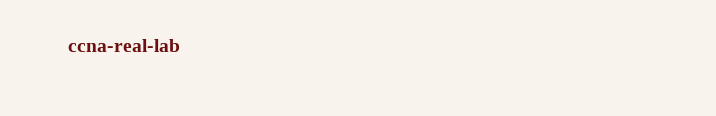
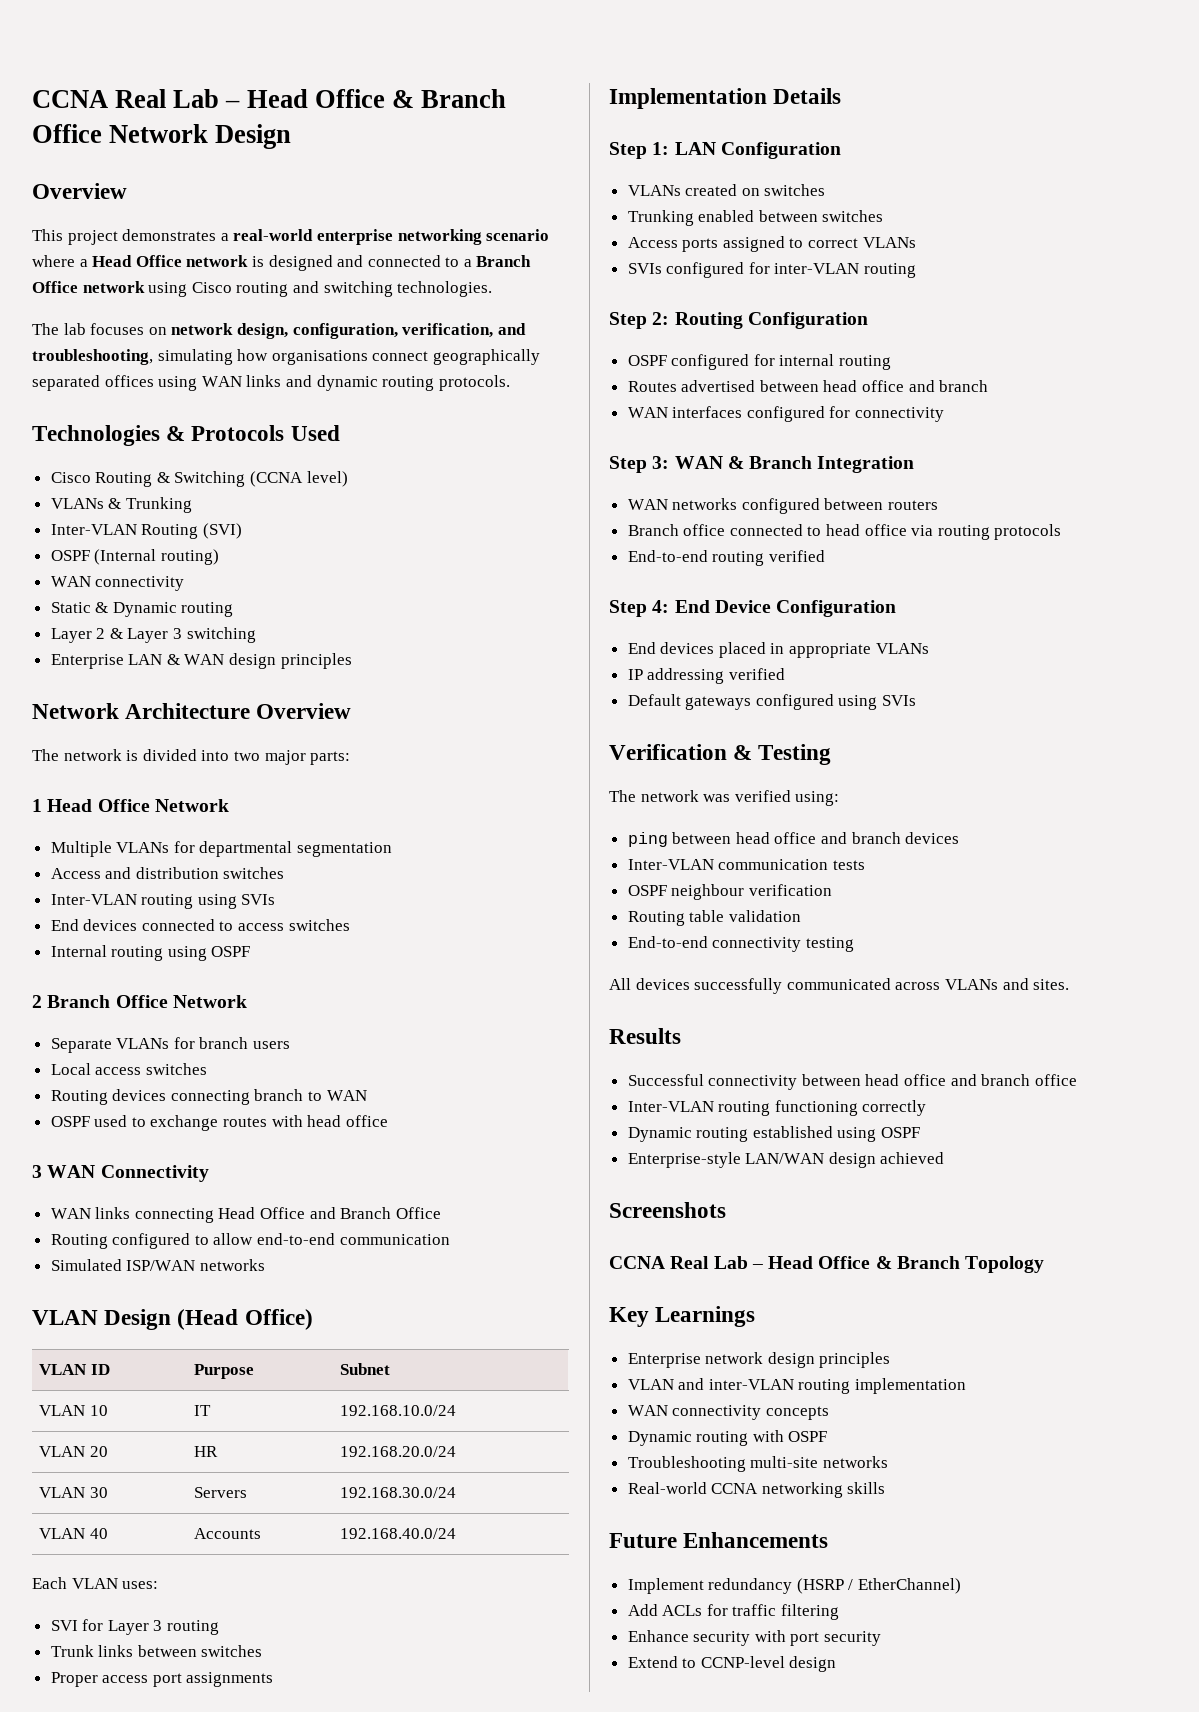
[68,39,180,52] ccna-real-lab -> [32,89,507,108] [32,124,292,149] [32,183,127,199] [32,229,550,245] [32,255,532,271] [32,281,493,297] [32,323,526,339] [32,349,540,365] [32,375,510,391] [32,425,340,446] [50,471,348,487] [50,497,192,513] [50,523,242,539] [50,549,219,565] [50,576,185,591] [50,602,234,617] [50,627,256,643] [50,653,352,669] [32,703,352,719] [32,749,351,765] [32,799,229,812] [50,841,393,857] [50,867,285,879] [50,894,276,909] [50,919,350,931] [50,945,251,961] [32,995,247,1008] [50,1037,291,1053] [50,1063,207,1075] [50,1089,367,1105] [50,1115,388,1131] [32,1165,209,1182] [50,1207,441,1223] [50,1233,450,1249] [50,1259,265,1271] [32,1309,313,1330] [39,1364,110,1375] [194,1364,255,1379] [340,1363,391,1375] [39,1405,108,1416] [194,1405,212,1416] [340,1405,457,1416] [39,1446,108,1457] [194,1446,219,1457] [340,1446,457,1457] [39,1487,108,1498] [194,1487,248,1498] [340,1487,457,1498] [39,1528,108,1539] [194,1528,262,1539] [340,1528,457,1539] [32,1577,159,1589] [50,1619,220,1635] [50,1645,263,1657] [50,1672,274,1687] [609,88,842,109] [609,142,841,159] [627,184,826,196] [627,210,884,226] [627,236,916,252] [627,262,917,278] [609,312,868,329] [627,354,892,370] [627,380,989,392] [627,406,945,422] [609,456,915,473] [627,498,939,514] [627,524,1062,540] [627,550,825,566] [609,600,897,617] [627,642,929,658] [627,668,785,684] [627,694,917,710] [609,744,832,765] [609,790,840,806] [627,832,960,847] [627,859,865,870] [627,884,832,900] [627,910,801,926] [627,936,854,952] [609,978,1070,994] [609,1028,681,1044] [627,1074,1077,1090] [627,1100,927,1116] [627,1126,921,1142] [627,1152,945,1168] [609,1202,726,1218] [609,1256,1045,1273] [609,1306,756,1327] [627,1352,891,1368] [627,1378,967,1394] [627,1405,829,1420] [627,1430,828,1446] [627,1456,888,1472] [627,1482,886,1498] [609,1532,829,1548] [627,1578,962,1594] [627,1604,840,1620] [627,1630,882,1646] [627,1656,837,1672] CCNA Real Lab – Head Office & Branch Office Network Design // Overview // This project demonstrates a real-world enterprise networking scenario where a Head Office network is designed and connected to a Branch Office network using Cisco routing and switching technologies. // The lab focuses on network design, configuration, verification, and troubleshooting, simulating how organisations connect geographically separated offices using WAN links and dynamic routing protocols. // Technologies & Protocols Used // Cisco Routing & Switching (CCNA level) // VLANs & Trunking // Inter-VLAN Routing (SVI) // OSPF (Internal routing) // WAN connectivity // Static & Dynamic routing // Layer 2 & Layer 3 switching // Enterprise LAN & WAN design principles // Network Architecture Overview // The network is divided into two major parts: // 1 Head Office Network // Multiple VLANs for departmental segmentation // Access and distribution switches // Inter-VLAN routing using SVIs // End devices connected to access switches // Internal routing using OSPF // 2 Branch Office Network // Separate VLANs for branch users // Local access switches // Routing devices connecting branch to WAN // OSPF used to exchange routes with head office // 3 WAN Connectivity // WAN links connecting Head Office and Branch Office // Routing configured to allow end-to-end communication // Simulated ISP/WAN networks // VLAN Design (Head Office) // VLAN ID | Purpose | Subnet // VLAN 10 | IT | 192.168.10.0/24 // VLAN 20 | HR | 192.168.20.0/24 // VLAN 30 | Servers | 192.168.30.0/24 // VLAN 40 | Accounts | 192.168.40.0/24 // Each VLAN uses: // SVI for Layer 3 routing // Trunk links between switches // Proper access port assignments // Implementation Details // Step 1: LAN Configuration // VLANs created on switches // Trunking enabled between switches // Access ports assigned to correct VLANs // SVIs configured for inter-VLAN routing // Step 2: Routing Configuration // OSPF configured for internal routing // Routes advertised between head office and branch // WAN interfaces configured for connectivity // Step 3: WAN & Branch Integration // WAN networks configured between routers // Branch office connected to head office via routing protocols // End-to-end routing verified // Step 4: End Device Configuration // End devices placed in appropriate VLANs // IP addressing verified // Default gateways configured using SVIs // Verification & Testing // The network was verified using: // ping between head office and branch devices // Inter-VLAN communication tests // OSPF neighbour verification // Routing table validation // End-to-end connectivity testing // All devices successfully communicated across VLANs and sites. // Results // Successful connectivity between head office and branch office // Inter-VLAN routing functioning correctly // Dynamic routing established using OSPF // Enterprise-style LAN/WAN design achieved // Screenshots // CCNA Real Lab – Head Office & Branch Topology // Key Learnings // Enterprise network design principles // VLAN and inter-VLAN routing implementation // WAN connectivity concepts // Dynamic routing with OSPF // Troubleshooting multi-site networks // Real-world CCNA networking skills // Future Enhancements // Implement redundancy (HSRP / EtherChannel) // Add ACLs for traffic filtering // Enhance security with port security // Extend to CCNP-level design

